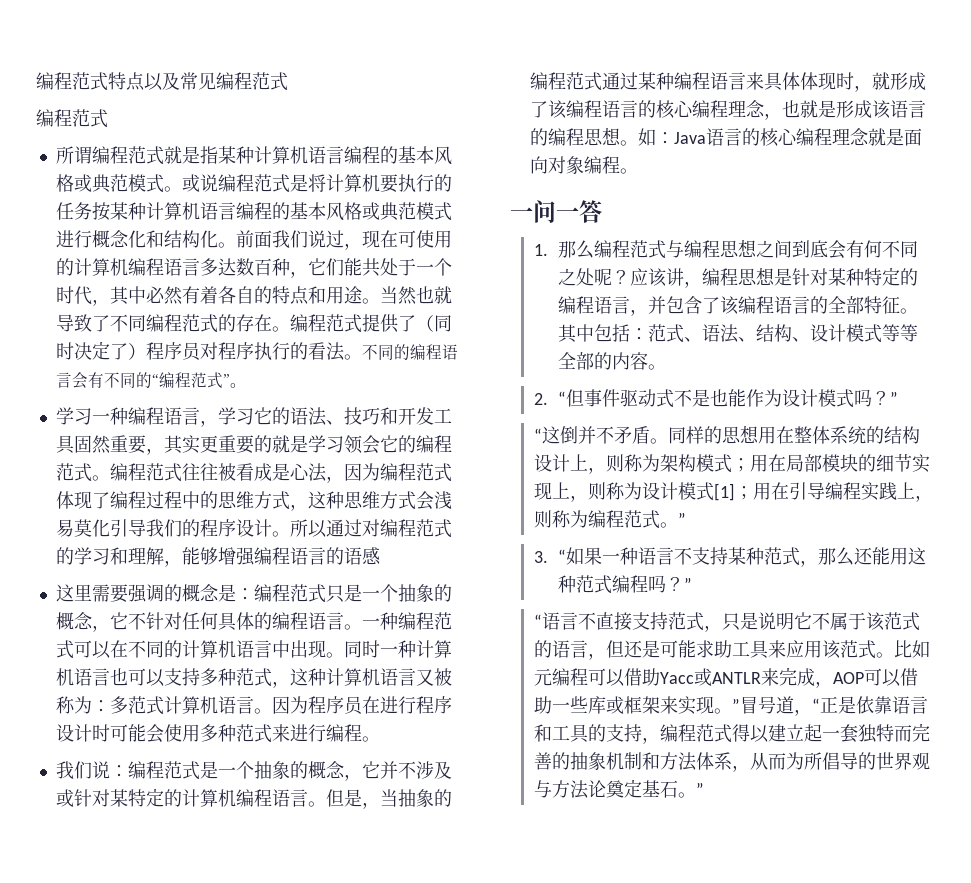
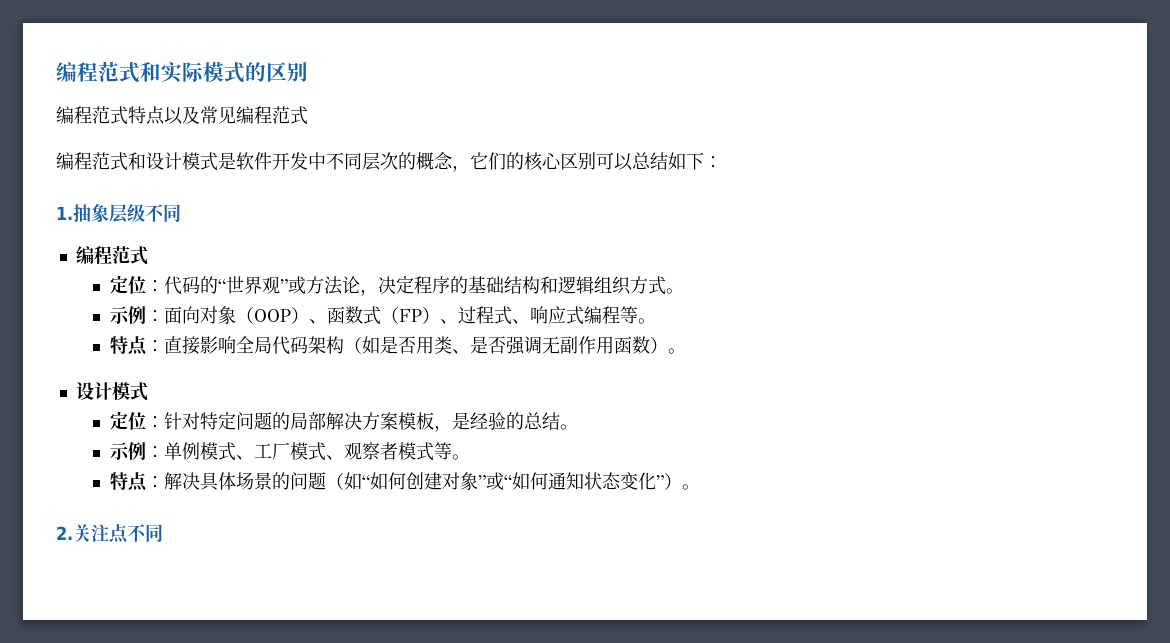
[36,72,108,91] 编程范式 -> [56,61,308,83] [56,106,128,125] 编程范式和实际模式的区别 // 编程范式
[55,146,452,165] [55,174,452,193] [55,202,452,221] [55,230,452,250] [55,258,452,278] [55,286,452,306] [55,314,452,333] [55,341,458,361] [55,372,246,389] [55,407,452,427] [55,435,452,455] [55,463,452,483] [55,491,452,511] [55,519,452,538] [55,547,381,567] [55,584,452,603] [55,612,452,632] [55,640,452,659] [55,668,452,688] [55,696,452,715] [55,724,380,743] [55,761,452,781] [55,788,452,809] [529,72,926,92] [529,100,926,120] [529,127,922,147] [529,156,638,174] [510,200,602,223] [533,239,918,259] [557,267,918,288] [557,296,918,316] [557,324,918,343] [557,352,666,370] [533,389,898,408] [533,425,920,444] [533,454,930,474] [533,482,933,502] [533,510,686,529] [533,547,926,567] [557,575,692,594] [533,612,920,632] [533,640,930,660] [533,667,918,688] [533,696,928,716] [533,723,930,744] [533,752,930,772] [533,779,704,799] // 所谓编程范式就是指某种计算机语言编程的基本风格或典范模式。或说编程范式是将计算机要执行的任务按某种计算机语言编程的基本风格或典范模式进行概念化和结构化。前面我们说过，现在可使用的计算机编程语言多达数百种，它们能共处于一个时代，其中必然有着各自的特点和用途。当然也就导致了不同编程范式的存在。编程范式提供了（同时决定了）程序员对程序执行的看法。不同的编程语言会有不同的“编程范式”。 // 学习一种编程语言，学习它的语法、技巧和开发工具固然重要，其实更重要的就是学习领会它的编程范式。编程范式往往被看成是心法，因为编程范式体现了编程过程中的思维方式，这种思维方式会浅易莫化引导我们的程序设计。所以通过对编程范式的学习和理解，能够增强编程语言的语感 // 这里需要强调的概念是：编程范式只是一个抽象的概念，它不针对任何具体的编程语言。一种编程范式可以在不同的计算机语言中出现。同时一种计算机语言也可以支持多种范式，这种计算机语言又被称为：多范式计算机语言。因为程序员在进行程序设计时可能会使用多种范式来进行编程。 // 我们说：编程范式是一个抽象的概念，它并不涉及或针对某特定的计算机编程语言。但是，当抽象的编程范式通过某种编程语言来具体体现时，就形成了该编程语言的核心编程理念，也就是形成该语言的编程思想。如：Java语言的核心编程理念就是面向对象编程。 // 一问一答 // 1.那么编程范式与编程思想之间到底会有何不同之处呢？应该讲，编程思想是针对某种特定的编程语言，并包含了该编程语言的全部特征。其中包括：范式、语法、结构、设计模式等等全部的内容。 // 2. “但事件驱动式不是也能作为设计模式吗？” // “这倒并不矛盾。同样的思想用在整体系统的结构设计上，则称为架构模式；用在局部模块的细节实现上，则称为设计模式[1]；用在引导编程实践上，则称为编程范式。” // 3. “如果一种语言不支持某种范式，那么还能用这种范式编程吗？” // “语言不直接支持范式，只是说明它不属于该范式的语言，但还是可能求助工具来应用该范式。比如元编程可以借助Yacc或ANTLR来完成，AOP可以借助一些库或框架来实现。”冒号道，“正是依靠语言和工具的支持，编程范式得以建立起一套独特而完善的抽象机制和方法体系，从而为所倡导的世界观与方法论奠定基石。” -> [128,152,722,172] [56,204,181,223] [75,246,148,265] [109,275,684,296] [109,306,656,325] [109,336,686,356] [75,382,148,401] [109,411,578,432] [109,442,470,461] [109,472,700,492] [56,524,163,544] 和设计模式是软件开发中不同层次的概念，它们的核心区别可以总结如下： // 1.抽象层级不同 // 编程范式 // 定位：代码的“世界观”或方法论，决定程序的基础结构和逻辑组织方式。 // 示例：面向对象（OOP）、函数式（FP）、过程式、响应式编程等。 // 特点：直接影响全局代码架构（如是否用类、是否强调无副作用函数）。 // 设计模式 // 定位：针对特定问题的局部解决方案模板，是经验的总结。 // 示例：单例模式、工厂模式、观察者模式等。 // 特点：解决具体场景的问题（如“如何创建对象”或“如何通知状态变化”）。 // 2.关注点不同

